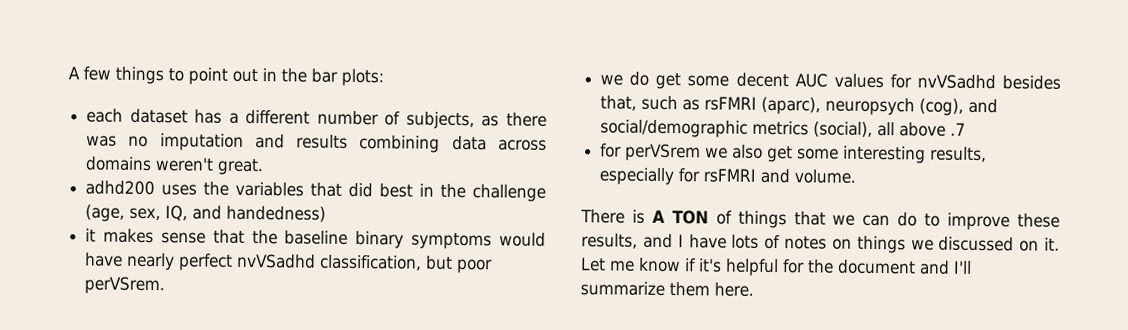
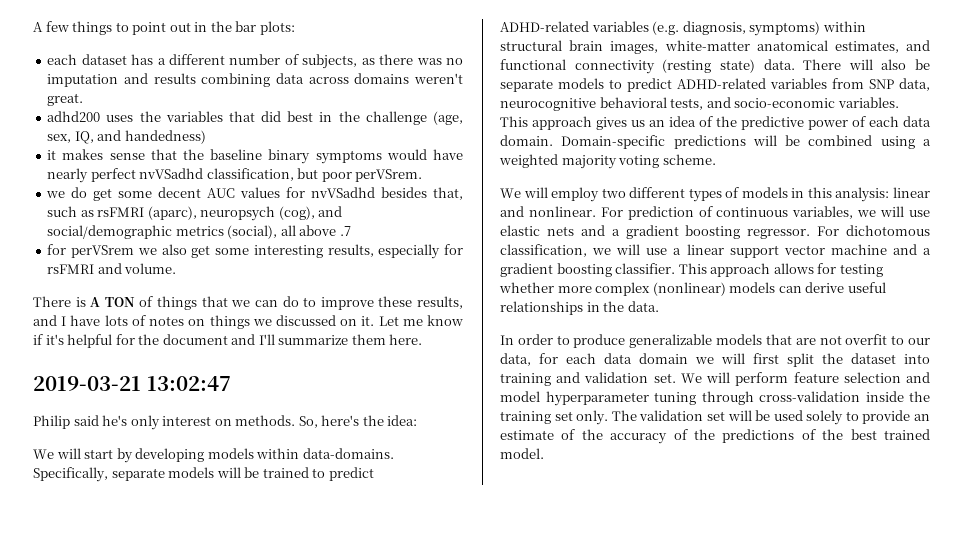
(754, 289) none -> [33,376,231,391] [33,415,418,430] [33,448,394,463] [33,467,374,482] [500,21,866,36] [500,40,930,54] [500,59,930,74] [500,78,930,92] [500,97,899,111] [500,116,931,130] [500,135,931,149] [499,154,716,169] [500,187,930,202] [500,206,931,220] [500,225,930,239] [500,244,931,258] [500,263,883,277] [499,282,886,296] [500,301,659,315] [500,334,930,348] [500,353,930,367] [500,372,930,386] [500,391,930,406] [500,410,930,425] [500,429,930,444] [500,448,544,459] // 2019-03-21 13:02:47 // Philip said he's only interest on methods. So, here's the idea: // We will start by developing models within data-domains. Specifically, separate models will be trained to predict ADHD-related variables (e.g. diagnosis, symptoms) within structural brain images, white-matter anatomical estimates, and functional connectivity (resting state) data. There will also be separate models to predict ADHD-related variables from SNP data, neurocognitive behavioral tests, and socio-economic variables. This approach gives us an idea of the predictive power of each data domain. Domain-specific predictions will be combined using a weighted majority voting scheme. // We will employ two different types of models in this analysis: linear and nonlinear. For prediction of continuous variables, we will use elastic nets and a gradient boosting regressor. For dichotomous classification, we will use a linear support vector machine and a gradient boosting classifier. This approach allows for testing whether more complex (nonlinear) models can derive useful relationships in the data. // In order to produce generalizable models that are not overfit to our data, for each data domain we will first split the dataset into training and validation set. We will perform feature selection and model hyperparameter tuning through cross-validation inside the training set only. The validation set will be used solely to provide an estimate of the accuracy of the predictions of the best trained model.

